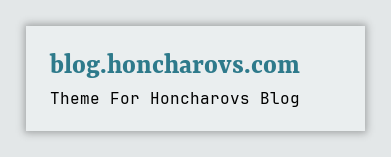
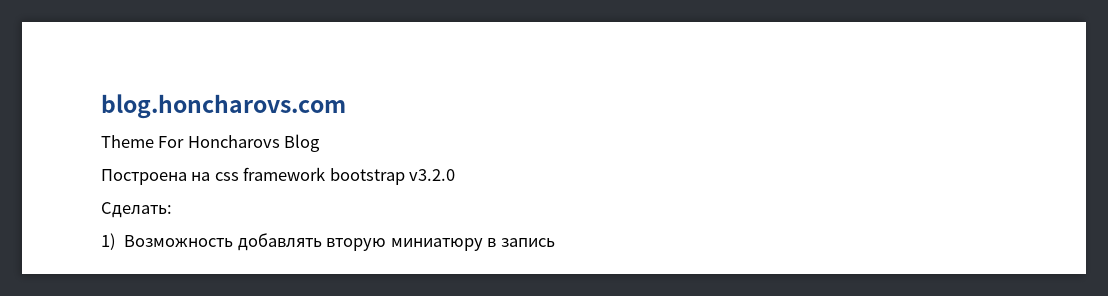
(300, 99) none -> [101,167,456,185] [101,202,172,218] [101,233,555,251] // Построена на css framework bootstrap v3.2.0 // Сделать: // 1) Возможность добавлять вторую миниатюру в запись

